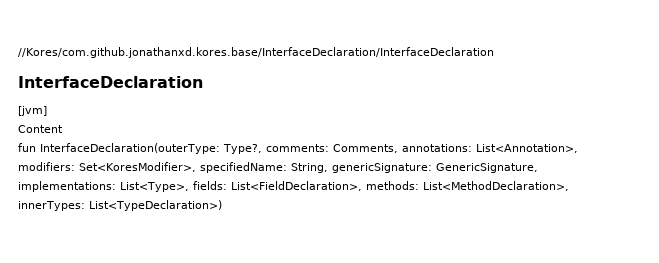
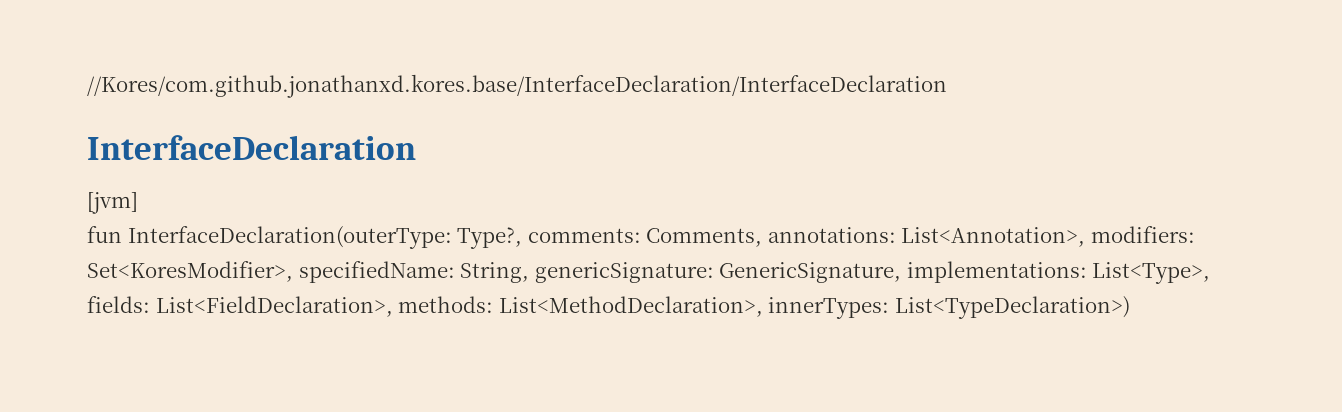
[18,125,63,133] // Content -> (138, 203) none

